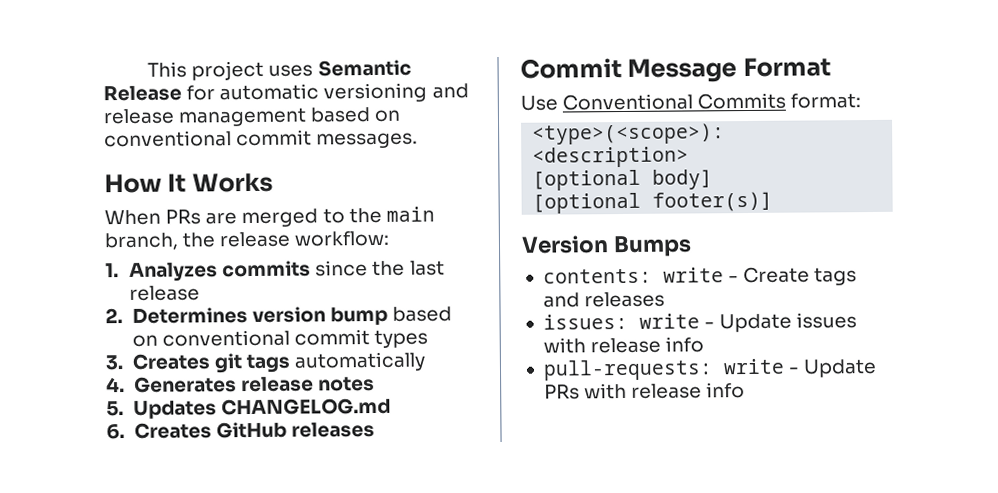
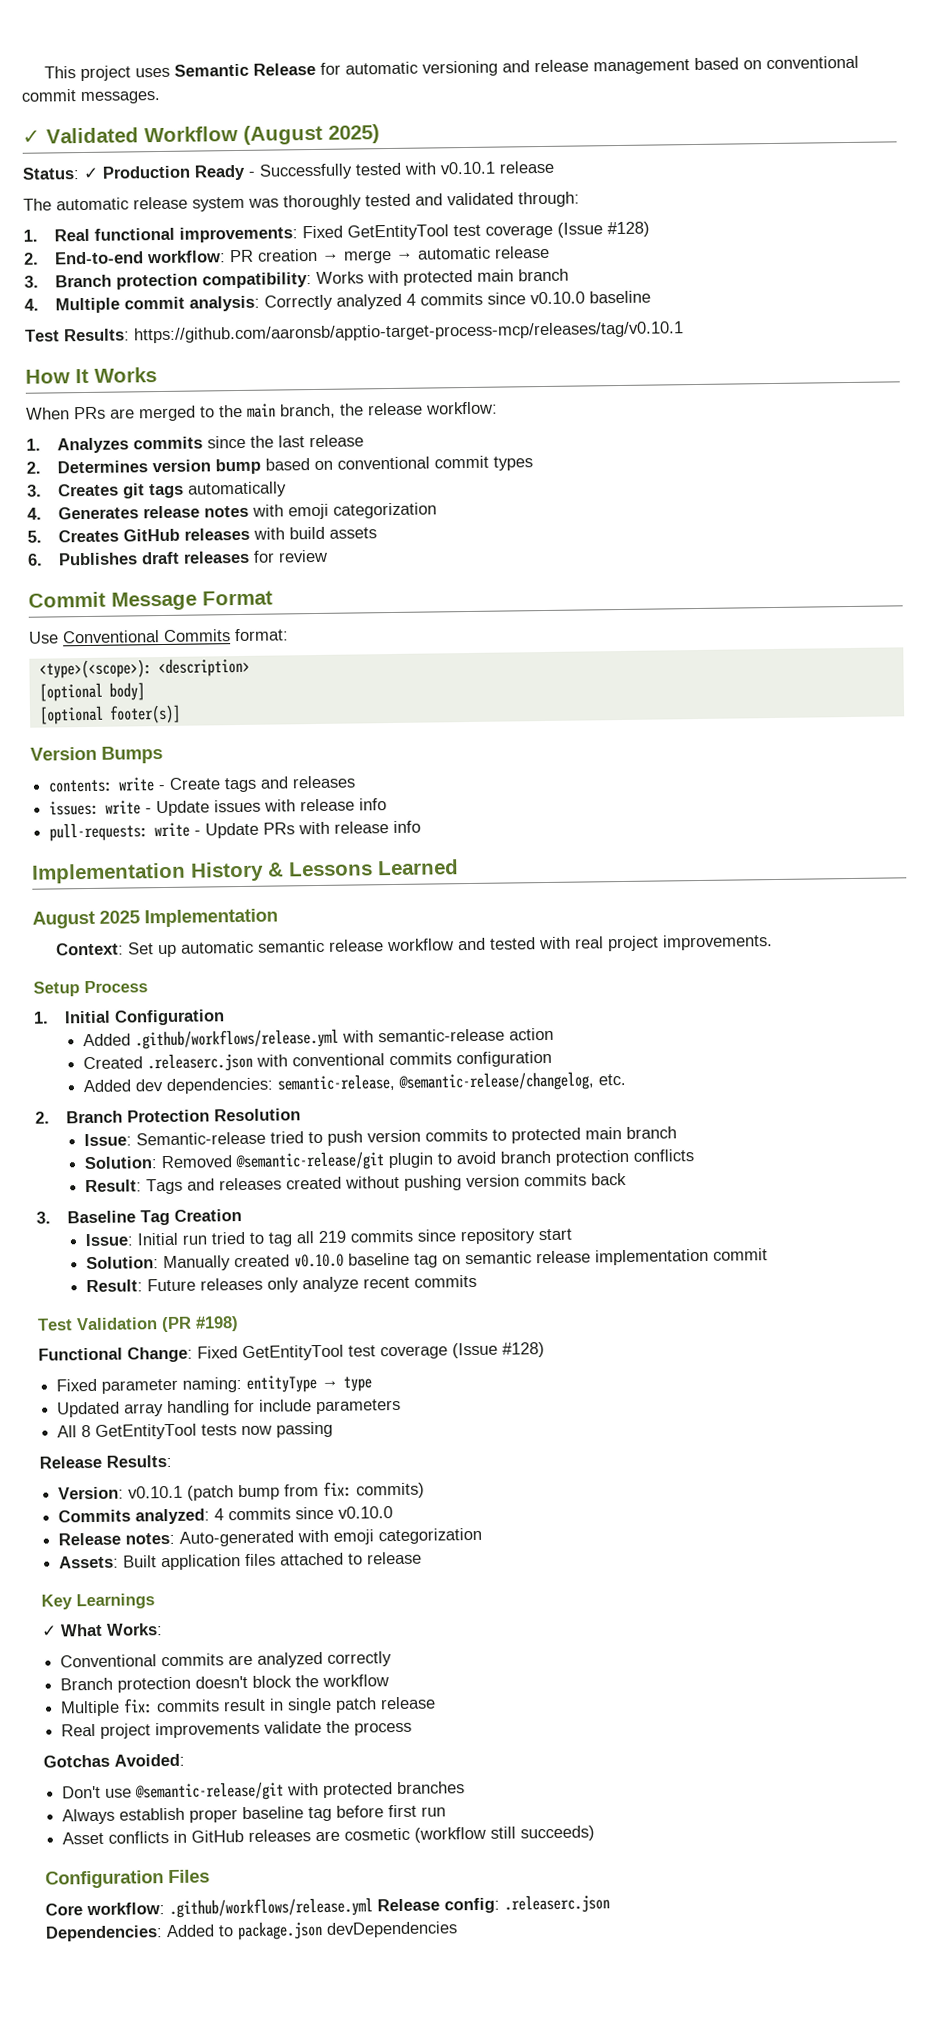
(419, 140) none -> [22,124,380,145] [22,160,554,181] [23,191,580,212] [23,221,651,243] [23,245,551,265] [24,268,570,290] [24,290,652,314] [25,321,684,344] // ✓ Validated Workflow (August 2025) // Status: ✓ Production Ready - Successfully tested with v0.10.1 release // The automatic release system was thoroughly tested and validated through: // 1. Real functional improvements: Fixed GetEntityTool test coverage (Issue #128) // 2. End-to-end workflow: PR creation → merge → automatic release // 3. Branch protection compatibility: Works with protected main branch // 4. Multiple commit analysis: Correctly analyzed 4 commits since v0.10.0 baseline // Test Results: https://github.com/aaronsb/apptio-target-process-mcp/releases/tag/v0.10.1
[106,397,391,419] [106,424,125,440] // 5. Updates CHANGELOG.md // 6. -> [252,502,438,520] [27,530,42,543] with emoji categorization // 5.
(375, 430) none -> [253,526,378,540] [27,549,329,566] with build assets // 6. Publishes draft releases for review
(746, 390) none -> [32,859,459,884] [32,908,278,929] [55,934,773,958] [33,980,148,997] [33,1009,226,1026] [83,1027,555,1050] [83,1050,553,1073] [83,1071,627,1094] [35,1108,302,1124] [84,1126,678,1147] [84,1149,695,1172] [85,1172,628,1195] [36,1209,243,1226] [85,1228,573,1247] [86,1248,769,1272] [86,1274,478,1293] [37,1316,239,1333] [38,1342,545,1363] [56,1375,373,1394] [57,1398,402,1418] [57,1421,334,1440] [39,1454,172,1469] [58,1481,426,1501] [58,1506,394,1525] [58,1527,483,1547] [59,1551,423,1571] [41,1593,155,1610] [41,1623,163,1637] [60,1651,393,1668] [60,1674,390,1693] [60,1696,437,1717] [61,1720,413,1739] [43,1753,185,1768] [62,1781,466,1802] [62,1804,447,1825] [62,1825,596,1845] [45,1869,210,1889] [45,1894,610,1919] [45,1921,458,1942] // Implementation History & Lessons Learned // August 2025 Implementation // Context: Set up automatic semantic release workflow and tested with real project improvements. // Setup Process // 1. Initial Configuration // Added .github/workflows/release.yml with semantic-release action // Created .releaserc.json with conventional commits configuration // Added dev dependencies: semantic-release, @semantic-release/changelog, etc. // 2. Branch Protection Resolution // Issue: Semantic-release tried to push version commits to protected main branch // Solution: Removed @semantic-release/git plugin to avoid branch protection conflicts // Result: Tags and releases created without pushing version commits back // 3. Baseline Tag Creation // Issue: Initial run tried to tag all 219 commits since repository start // Solution: Manually created v0.10.0 baseline tag on semantic release implementation commit // Result: Future releases only analyze recent commits // Test Validation (PR #198) // Functional Change: Fixed GetEntityTool test coverage (Issue #128) // Fixed parameter naming: entityType → type // Updated array handling for include parameters // All 8 GetEntityTool tests now passing // Release Results: // Version: v0.10.1 (patch bump from fix: commits) // Commits analyzed: 4 commits since v0.10.0 // Release notes: Auto-generated with emoji categorization // Assets: Built application files attached to release // Key Learnings // ✓ What Works: // Conventional commits are analyzed correctly // Branch protection doesn't block the workflow // Multiple fix: commits result in single patch release // Real project improvements validate the process // Gotchas Avoided: // Don't use @semantic-release/git with protected branches // Always establish proper baseline tag before first run // Asset conflicts in GitHub releases are cosmetic (workflow still succeeds) // Configuration Files // Core workflow: .github/workflows/release.yml Release config: .releaserc.json // Dependencies: Added to package.json devDependencies

